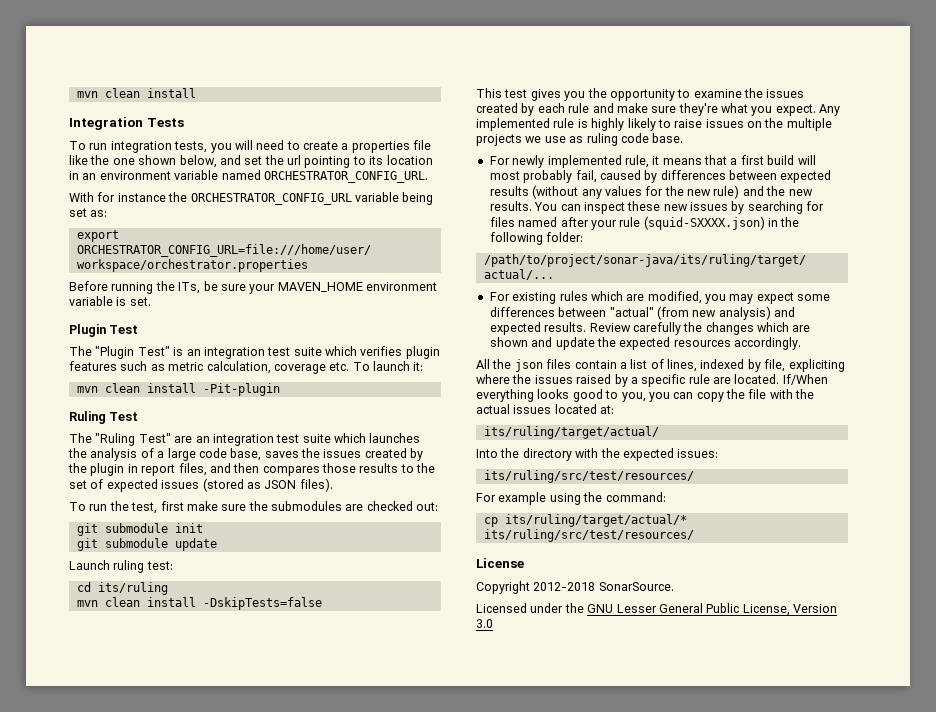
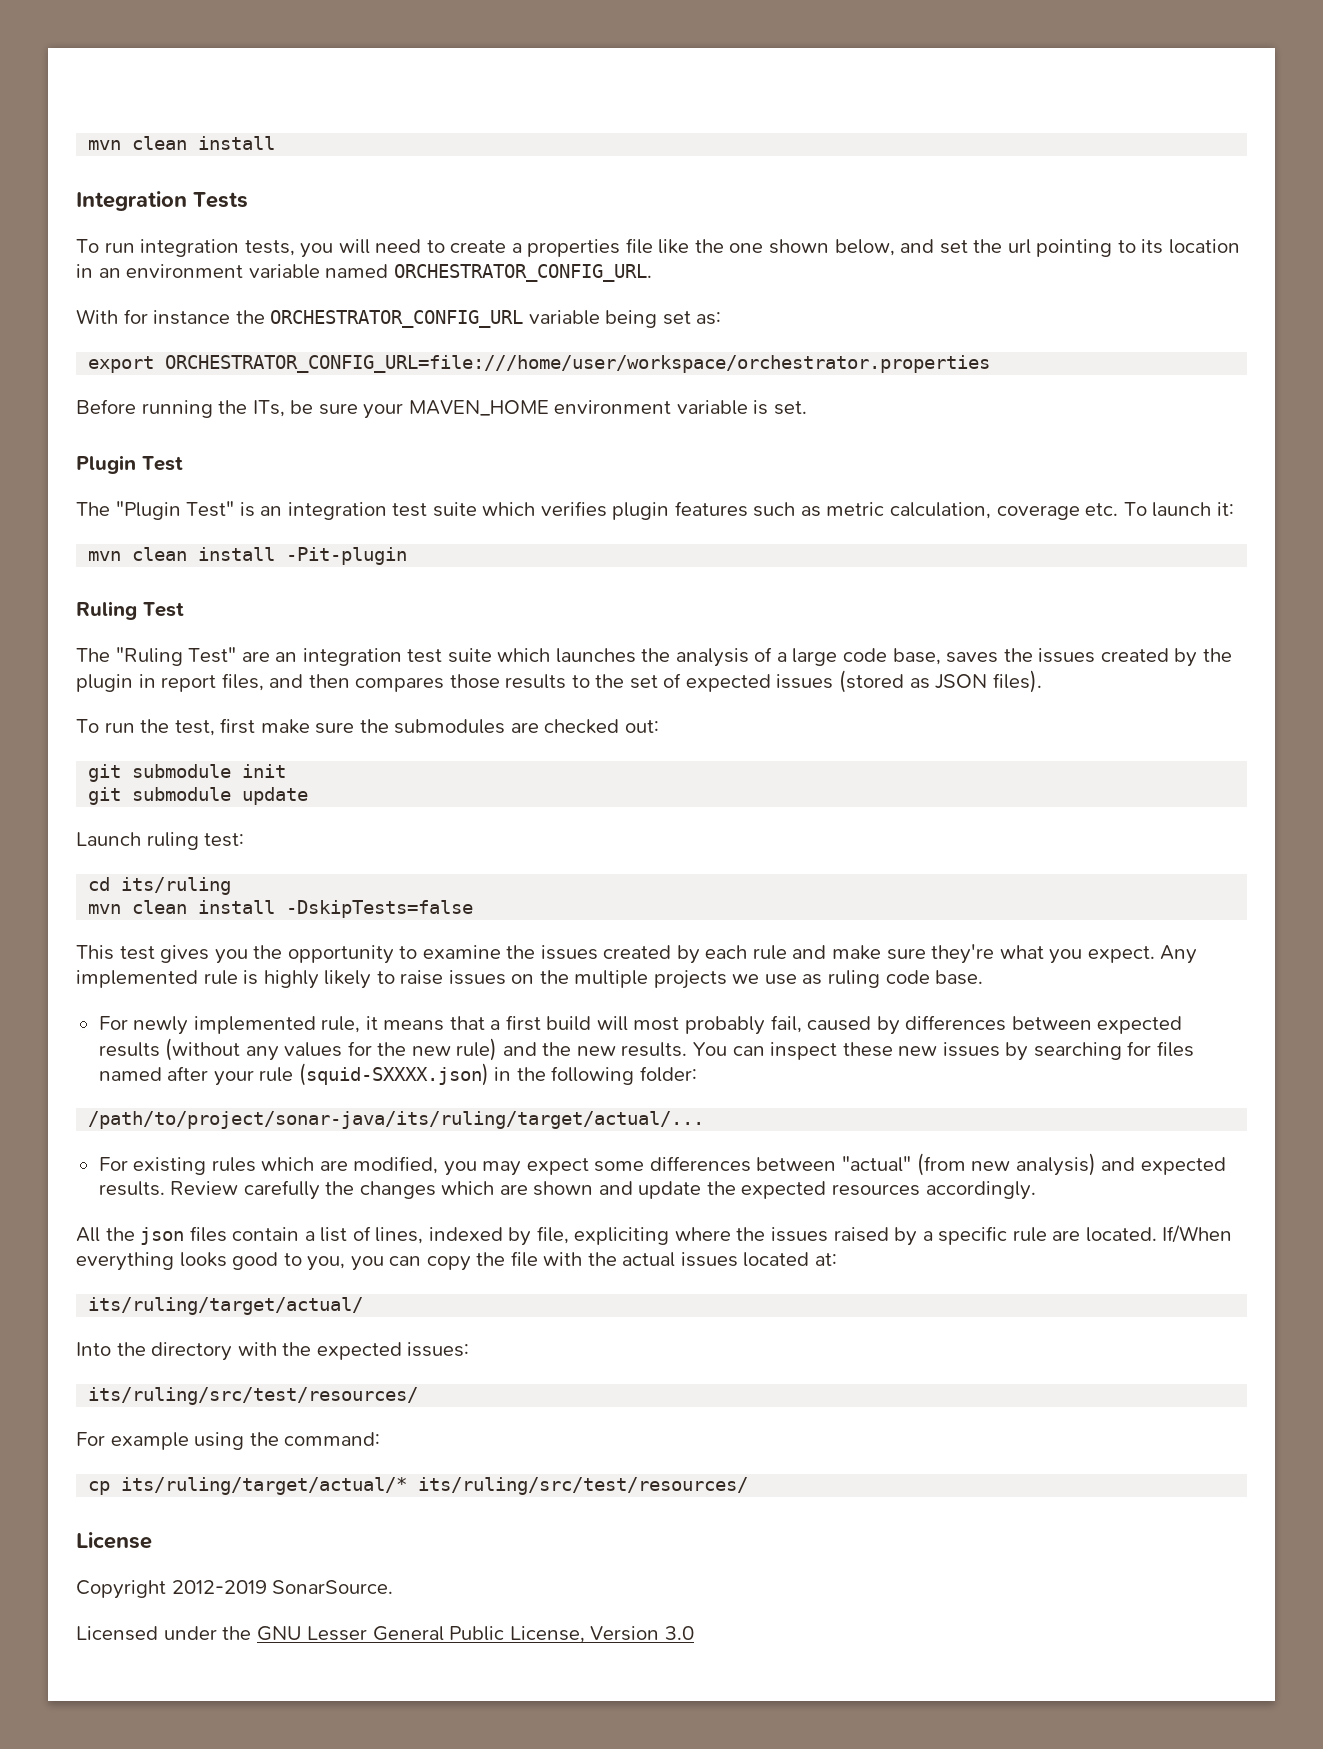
[533,582,596,591] 2012-2018 -> [171,1580,267,1594] 2012-2019

